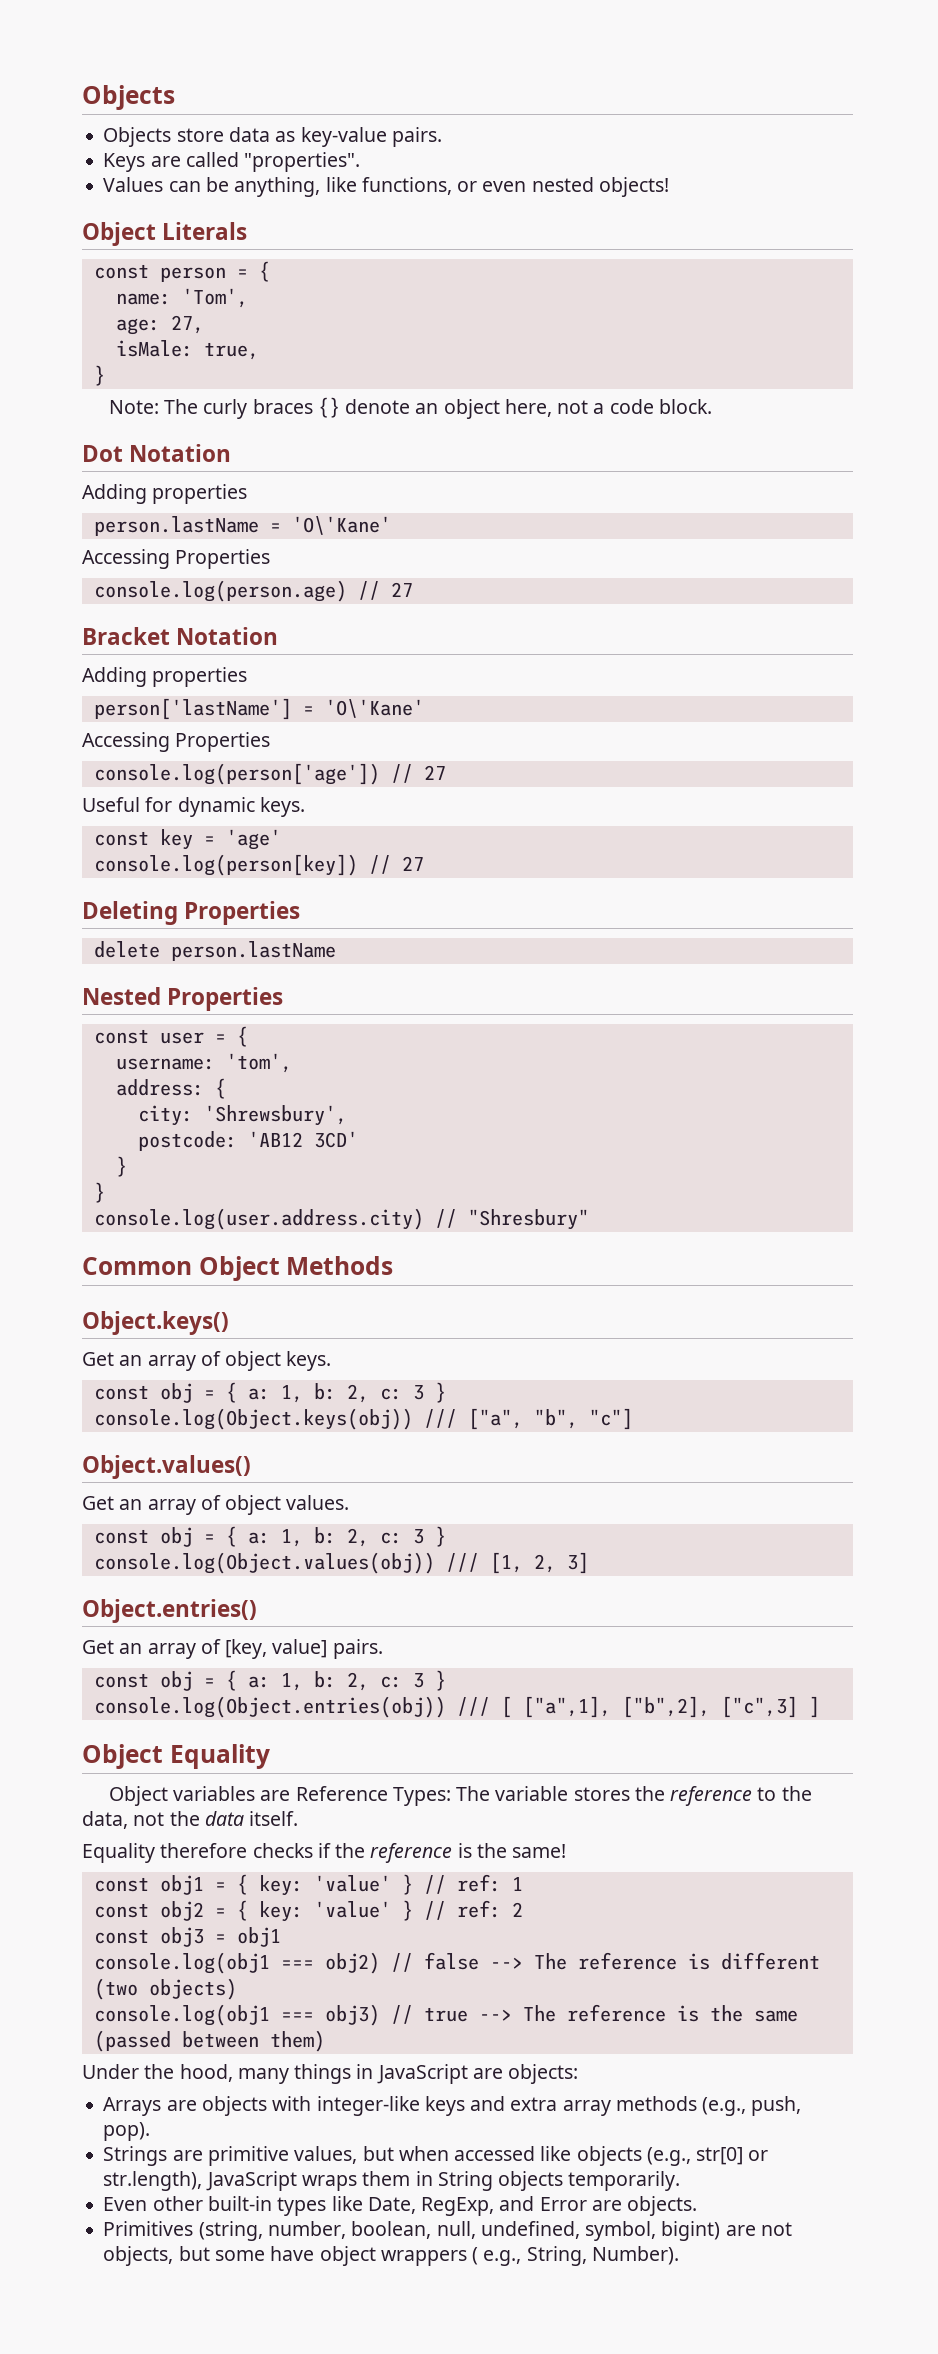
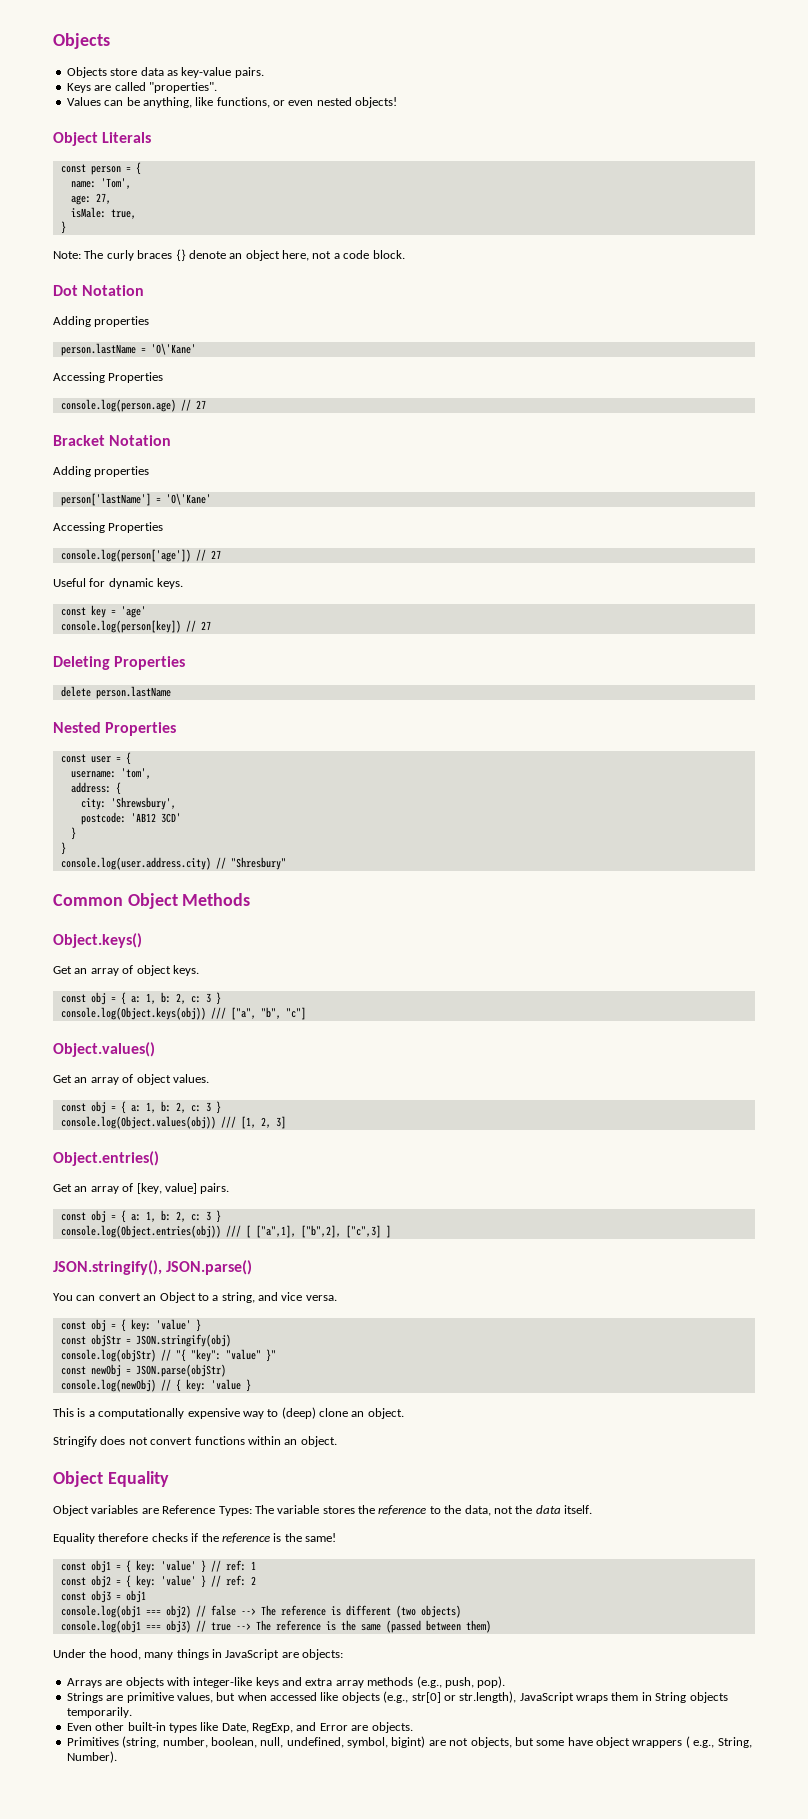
(820, 1707) none -> [53,1260,253,1275] [53,1292,337,1303] [60,1319,201,1332] [60,1334,231,1347] [60,1349,276,1362] [60,1364,226,1377] [60,1379,251,1392] [53,1407,404,1419] [53,1436,337,1447] // JSON.stringify(), JSON.parse() // You can convert an Object to a string, and vice versa. // const obj = { key: 'value' } // const objStr = JSON.stringify(obj) // console.log(objStr) // "{ "key": "value" }" // const newObj = JSON.parse(objStr) // console.log(newObj) // { key: 'value } // This is a computationally expensive way to (deep) clone an object. // Stringify does not convert functions within an object.

